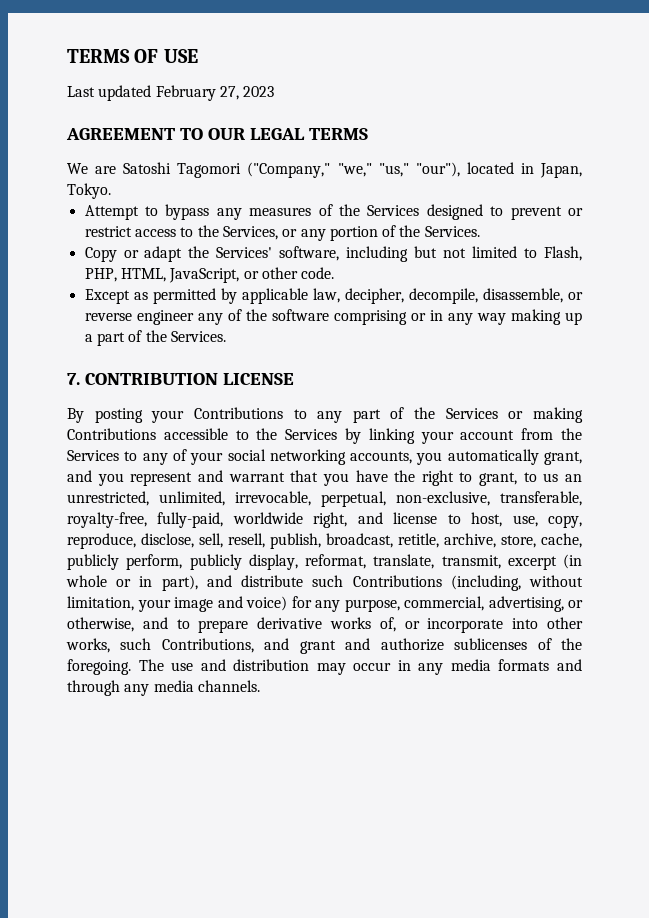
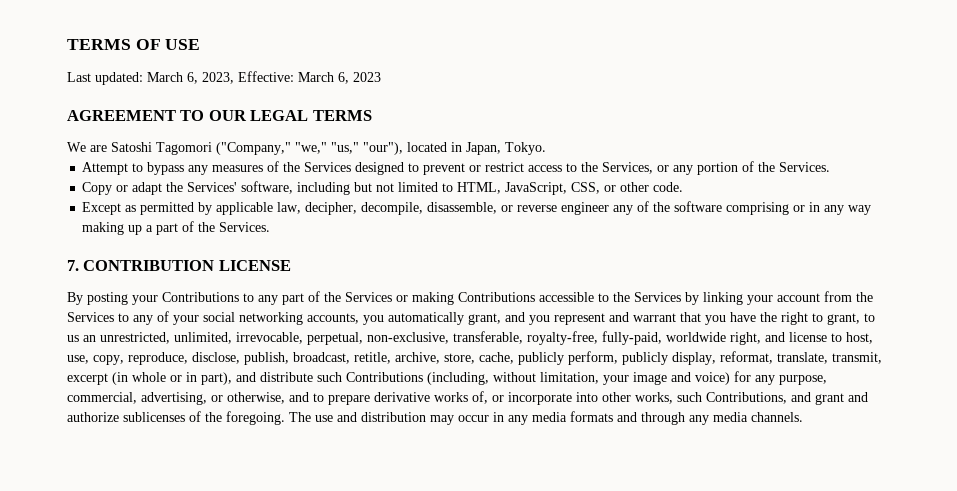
[98,85,239,101] updated February 27, -> [95,71,349,85] updated: March 6, 2023, Effective: March 6,
[544,246,582,261] [84,268,117,282] Flash, PHP, -> (454, 187) none
(240, 275) none -> [571,182,601,194] CSS,
[199,533,265,548] sell, resell, -> (240, 358) none

